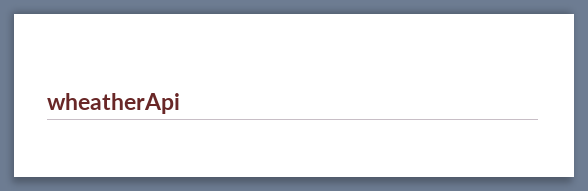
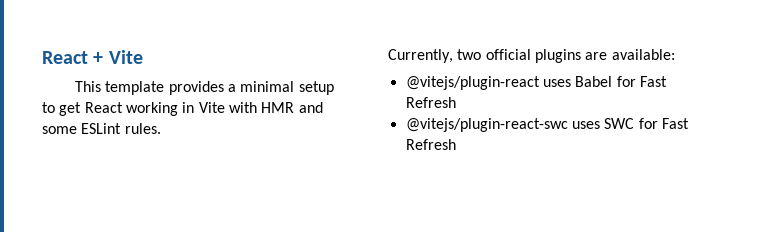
[47,93,180,114] wheatherApi -> [42,50,143,64] [75,81,334,95] [42,102,323,116] [42,123,161,134] [388,49,675,63] [405,76,667,90] [405,97,456,108] [405,118,689,132] [405,139,456,150] React + Vite // This template provides a minimal setup to get React working in Vite with HMR and some ESLint rules. // Currently, two official plugins are available: // @vitejs/plugin-react uses Babel for Fast Refresh // @vitejs/plugin-react-swc uses SWC for Fast Refresh

